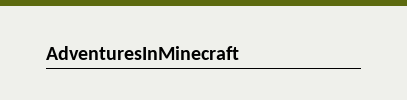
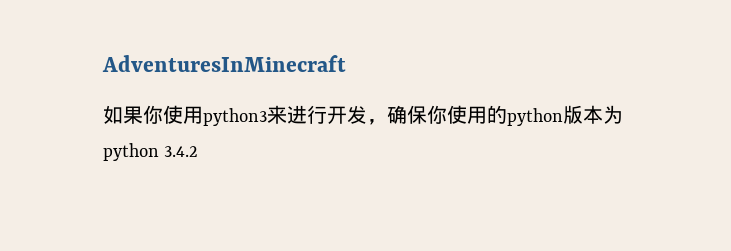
(239, 53) none -> [103,105,623,126] [103,143,199,161] // 如果你使用python3来进行开发，确保你使用的python版本为python 3.4.2

